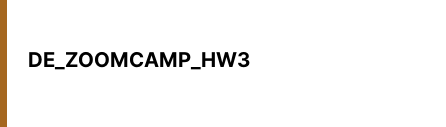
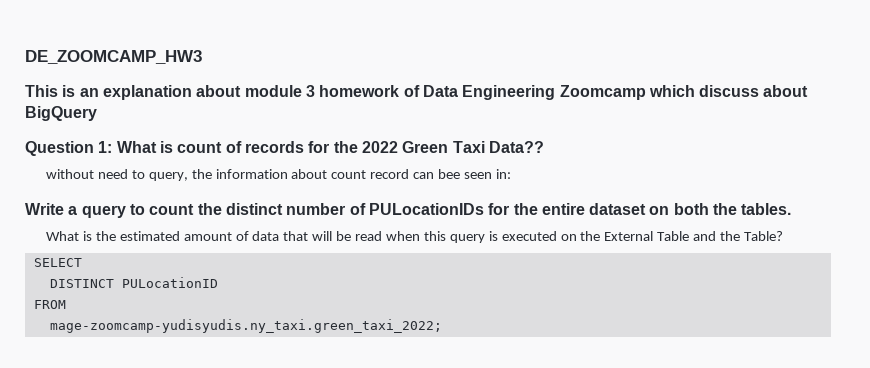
(250, 60) none -> [25,85,809,100] [25,106,97,121] [25,141,544,156] [45,169,511,181] [25,203,792,218] [45,231,784,243] [33,258,82,267] [49,277,218,288] [33,300,66,309] [49,319,442,333] // This is an explanation about module 3 homework of Data Engineering Zoomcamp which discuss about BigQuery // Question 1: What is count of records for the 2022 Green Taxi Data?? // without need to query, the information about count record can bee seen in: // Write a query to count the distinct number of PULocationIDs for the entire dataset on both the tables. // What is the estimated amount of data that will be read when this query is executed on the External Table and the Table? // SELECT // DISTINCT PULocationID // FROM // mage-zoomcamp-yudisyudis.ny_taxi.green_taxi_2022;

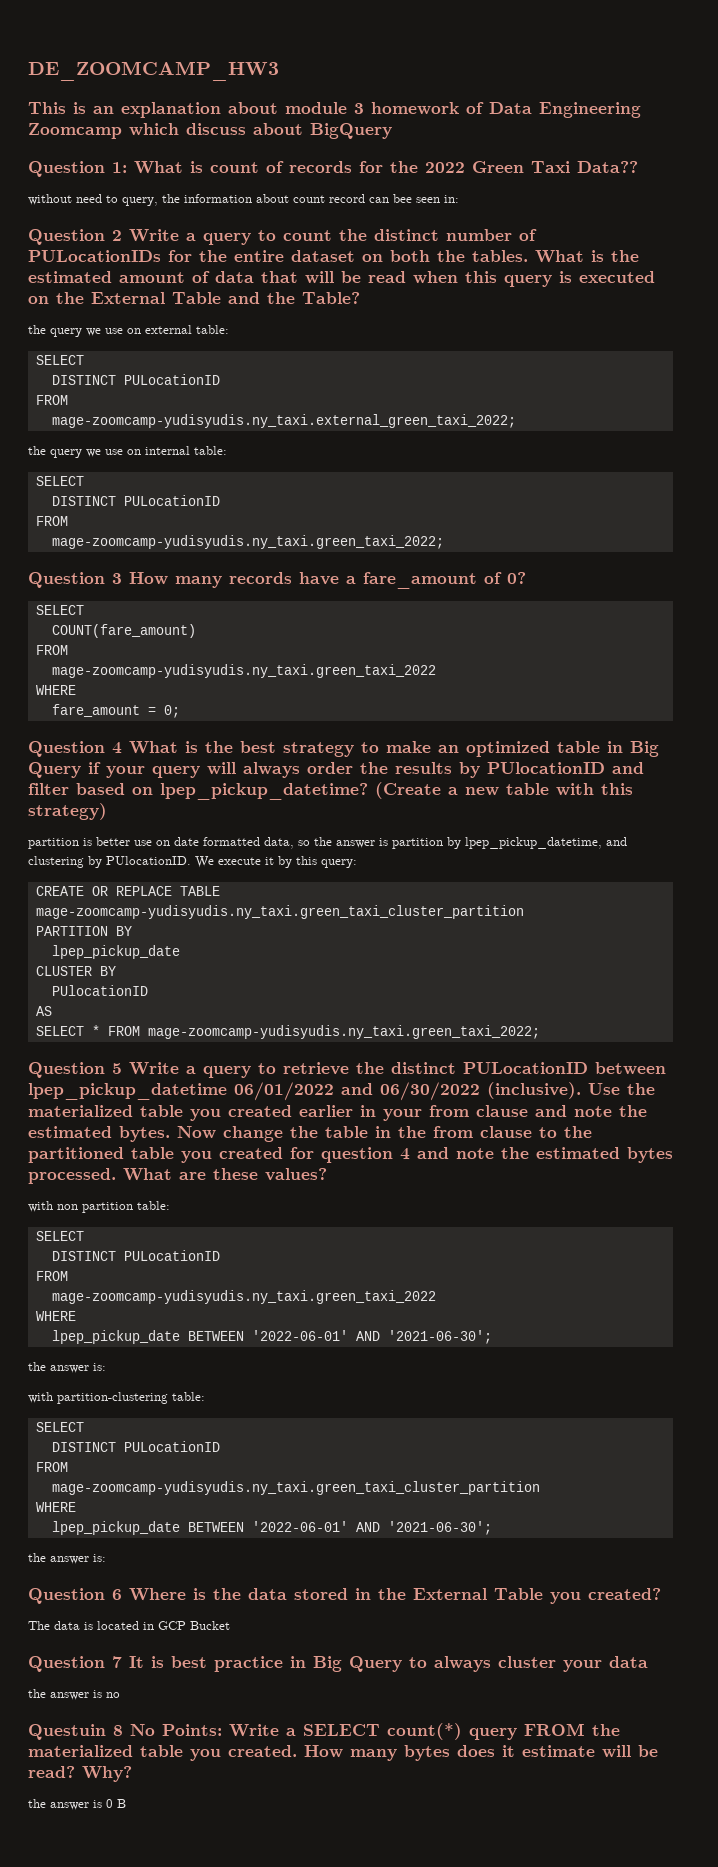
(511, 174) none -> [28,229,122,245] Question 2
(792, 209) // -> (528, 256) none
(784, 236) none -> [28,325,229,337] [35,355,84,365] [51,374,220,385] [35,395,68,405] [51,414,516,428] [28,446,227,458] // the query we use on external table: // SELECT // DISTINCT PULocationID // FROM // mage-zoomcamp-yudisyudis.ny_taxi.external_green_taxi_2022; // the query we use on internal table:
(442, 326) none -> [28,572,526,589] [35,605,84,615] [51,624,196,638] [35,645,68,655] [51,664,436,678] [35,685,76,695] [51,704,180,718] [28,741,659,757] [28,762,644,778] [28,782,633,800] [28,803,107,820] [28,837,627,849] [28,856,357,868] [35,886,220,896] [35,905,524,919] [35,926,132,936] [51,945,180,959] [35,966,116,976] [51,985,148,996] [35,1006,52,1016] [35,1025,540,1039] [28,1062,666,1078] [28,1082,655,1101] [28,1105,647,1121] [28,1126,592,1142] [28,1147,673,1163] [28,1168,327,1184] [28,1201,170,1213] [35,1231,84,1241] [51,1250,220,1261] [35,1271,68,1281] [51,1290,436,1304] [35,1311,76,1321] [51,1330,492,1344] [28,1362,106,1373] [28,1392,205,1404] [35,1422,84,1432] [51,1441,220,1452] [35,1462,68,1472] [51,1481,540,1495] [35,1502,76,1512] [51,1521,492,1535] [28,1553,106,1564] [28,1588,661,1604] [28,1621,230,1630] [28,1656,648,1672] [28,1689,120,1700] [28,1723,620,1740] [28,1745,658,1761] [28,1766,132,1782] [28,1799,126,1810] // Question 3 How many records have a fare_amount of 0? // SELECT // COUNT(fare_amount) // FROM // mage-zoomcamp-yudisyudis.ny_taxi.green_taxi_2022 // WHERE // fare_amount = 0; // Question 4 What is the best strategy to make an optimized table in Big Query if your query will always order the results by PUlocationID and filter based on lpep_pickup_datetime? (Create a new table with this strategy) // partition is better use on date formatted data, so the answer is partition by lpep_pickup_datetime, and clustering by PUlocationID. We execute it by this query: // CREATE OR REPLACE TABLE mage-zoomcamp-yudisyudis.ny_taxi.green_taxi_cluster_partition // PARTITION BY // lpep_pickup_date // CLUSTER BY // PUlocationID // AS // SELECT * FROM mage-zoomcamp-yudisyudis.ny_taxi.green_taxi_2022; // Question 5 Write a query to retrieve the distinct PULocationID between lpep_pickup_datetime 06/01/2022 and 06/30/2022 (inclusive). Use the materialized table you created earlier in your from clause and note the estimated bytes. Now change the table in the from clause to the partitioned table you created for question 4 and note the estimated bytes processed. What are these values? // with non partition table: // SELECT // DISTINCT PULocationID // FROM // mage-zoomcamp-yudisyudis.ny_taxi.green_taxi_2022 // WHERE // lpep_pickup_date BETWEEN '2022-06-01' AND '2021-06-30'; // the answer is: // with partition-clustering table: // SELECT // DISTINCT PULocationID // FROM // mage-zoomcamp-yudisyudis.ny_taxi.green_taxi_cluster_partition // WHERE // lpep_pickup_date BETWEEN '2022-06-01' AND '2021-06-30'; // the answer is: // Question 6 Where is the data stored in the External Table you created? // The data is located in GCP Bucket // Question 7 It is best practice in Big Query to always cluster your data // the answer is no // Questuin 8 No Points: Write a SELECT count(*) query FROM the materialized table you created. How many bytes does it estimate will be read? Why? // the answer is 0 B

